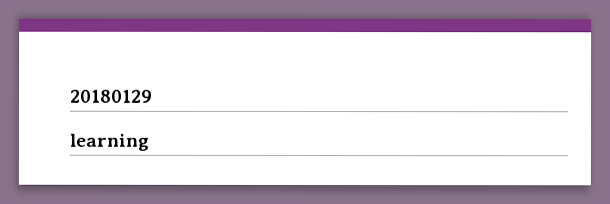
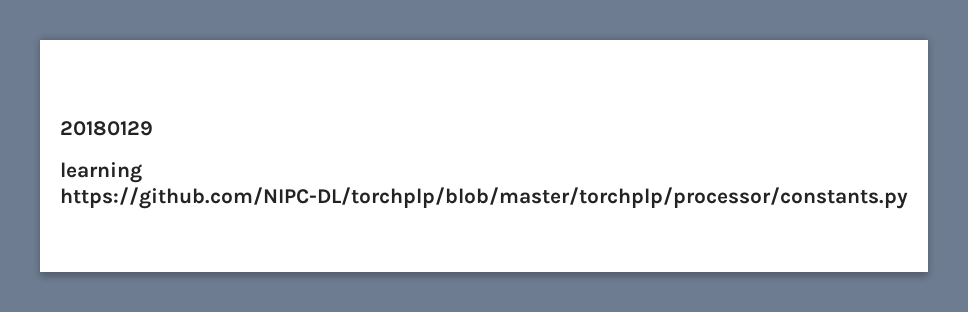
(149, 142) none -> [60,187,908,209] https://github.com/NIPC-DL/torchplp/blob/master/torchplp/processor/constants.py

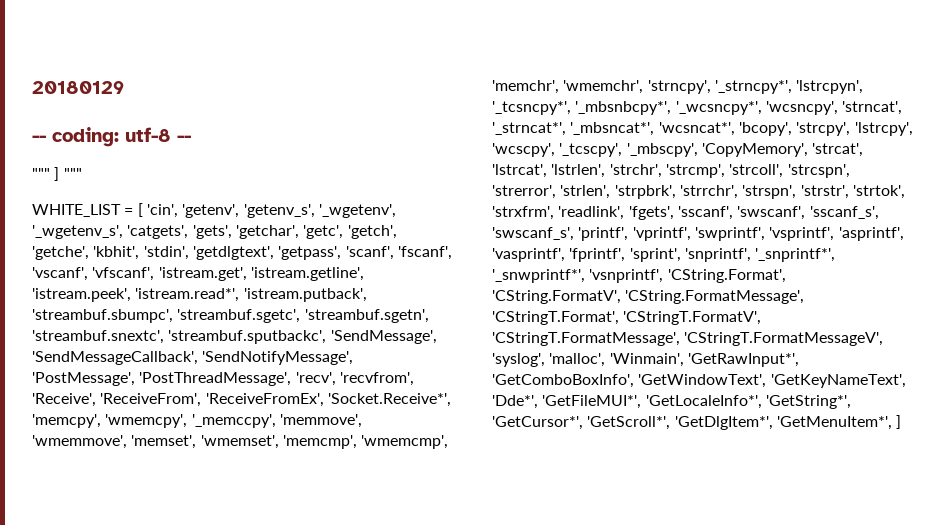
[60,162,142,183] [60,187,908,209] learning https://github.com/NIPC-DL/torchplp/blob/master/torchplp/processor/constants.py -> [32,127,191,147] [32,167,82,181] [32,203,396,218] [32,225,397,239] [32,246,452,260] [32,267,364,281] [32,288,367,302] [32,309,429,323] [32,330,437,344] [32,351,354,365] [32,372,414,386] [32,393,451,407] [32,414,362,428] [32,435,449,449] [492,80,864,94] [492,101,903,115] [492,122,913,136] [492,143,864,157] [492,164,850,178] [492,185,905,199] [492,206,879,220] [492,227,904,241] [492,248,836,262] [492,269,786,283] [492,290,805,304] [492,311,762,325] [492,332,884,346] [492,353,799,367] [492,374,906,388] [492,395,851,409] [492,415,902,430] -- coding: utf-8 -- // """ ] """ // WHITE_LIST = [ 'cin', 'getenv', 'getenv_s', '_wgetenv', '_wgetenv_s', 'catgets', 'gets', 'getchar', 'getc', 'getch', 'getche', 'kbhit', 'stdin', 'getdlgtext', 'getpass', 'scanf', 'fscanf', 'vscanf', 'vfscanf', 'istream.get', 'istream.getline', 'istream.peek', 'istream.read*', 'istream.putback', 'streambuf.sbumpc', 'streambuf.sgetc', 'streambuf.sgetn', 'streambuf.snextc', 'streambuf.sputbackc', 'SendMessage', 'SendMessageCallback', 'SendNotifyMessage', 'PostMessage', 'PostThreadMessage', 'recv', 'recvfrom', 'Receive', 'ReceiveFrom', 'ReceiveFromEx', 'Socket.Receive*', 'memcpy', 'wmemcpy', '_memccpy', 'memmove', 'wmemmove', 'memset', 'wmemset', 'memcmp', 'wmemcmp', 'memchr', 'wmemchr', 'strncpy', '_strncpy*', 'lstrcpyn', '_tcsncpy*', '_mbsnbcpy*', '_wcsncpy*', 'wcsncpy', 'strncat', '_strncat*', '_mbsncat*', 'wcsncat*', 'bcopy', 'strcpy', 'lstrcpy', 'wcscpy', '_tcscpy', '_mbscpy', 'CopyMemory', 'strcat', 'lstrcat', 'lstrlen', 'strchr', 'strcmp', 'strcoll', 'strcspn', 'strerror', 'strlen', 'strpbrk', 'strrchr', 'strspn', 'strstr', 'strtok', 'strxfrm', 'readlink', 'fgets', 'sscanf', 'swscanf', 'sscanf_s', 'swscanf_s', 'printf', 'vprintf', 'swprintf', 'vsprintf', 'asprintf', 'vasprintf', 'fprintf', 'sprint', 'snprintf', '_snprintf*', '_snwprintf*', 'vsnprintf', 'CString.Format', 'CString.FormatV', 'CString.FormatMessage', 'CStringT.Format', 'CStringT.FormatV', 'CStringT.FormatMessage', 'CStringT.FormatMessageV', 'syslog', 'malloc', 'Winmain', 'GetRawInput*', 'GetComboBoxInfo', 'GetWindowText', 'GetKeyNameText', 'Dde*', 'GetFileMUI*', 'GetLocaleInfo*', 'GetString*', 'GetCursor*', 'GetScroll*', 'GetDlgItem*', 'GetMenuItem*', ]

